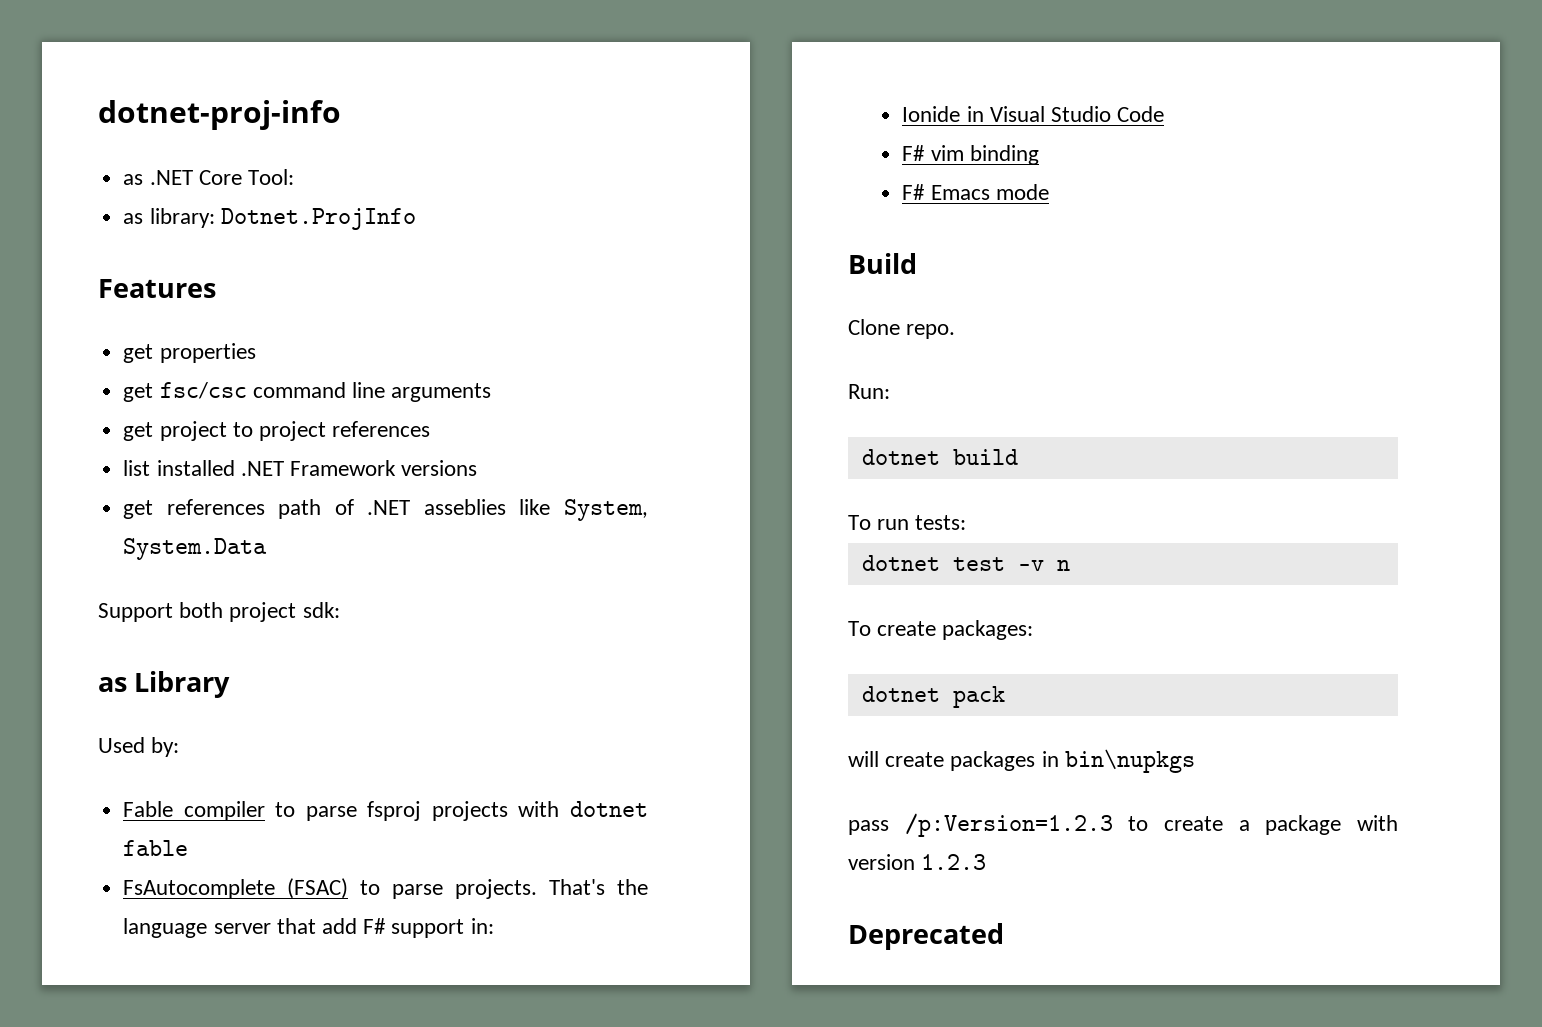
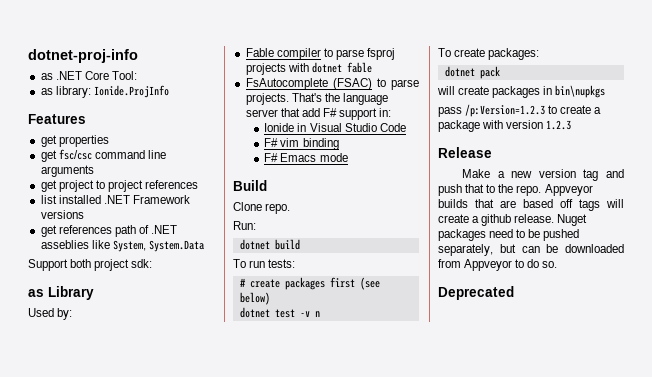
[220,208,416,230] Dotnet.ProjInfo -> [93,85,169,98] Ionide.ProjInfo
(967, 522) none -> [239,277,380,290] [239,292,270,305] // # create packages first (see below)
(987, 862) none -> [438,147,492,158] [462,169,624,181] [438,184,593,196] [438,199,624,211] [438,214,588,226] [438,229,580,241] [438,244,624,256] [438,259,558,271] // Release // Make a new version tag and push that to the repo. Appveyor builds that are based off tags will create a github release. Nuget packages need to be pushed separately, but can be downloaded from Appveyor to do so.

